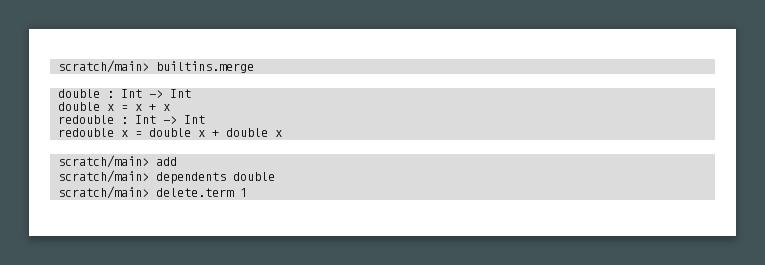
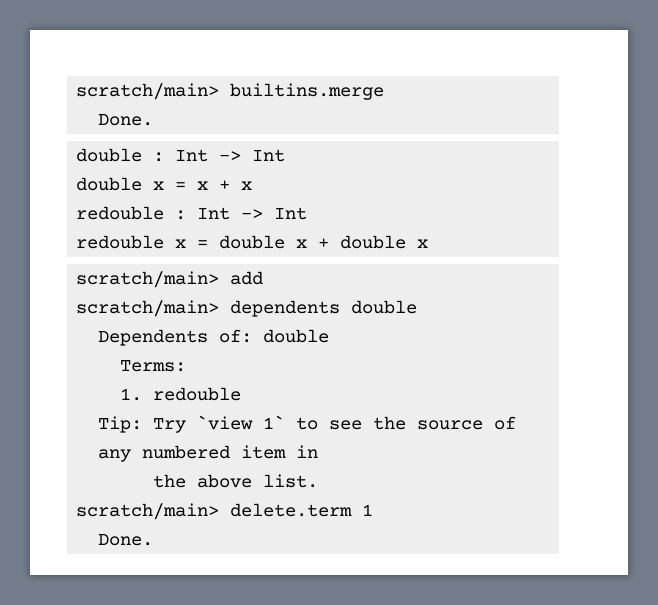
(255, 67) none -> [97,114,153,126] // Done.
(276, 176) none -> [97,329,329,346] [119,360,186,372] [119,387,241,401] [97,415,516,433] [97,445,318,462] [152,474,318,488] // Dependents of: double // Terms: // 1. redouble // Tip: Try `view 1` to see the source of any numbered item in // the above list.
(248, 192) none -> [97,534,153,546] // Done.

